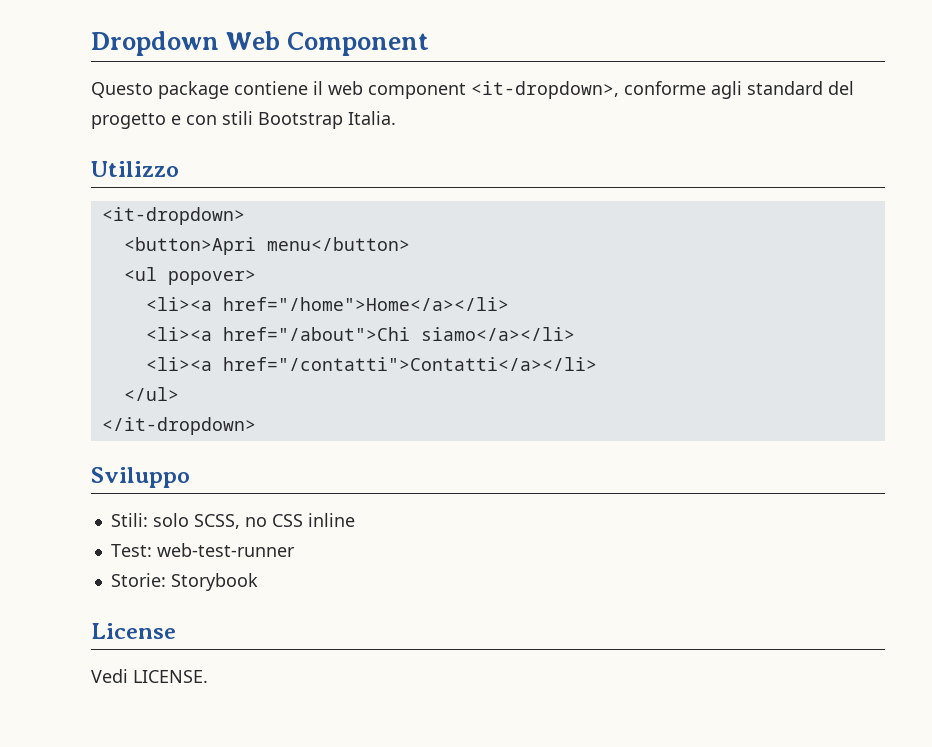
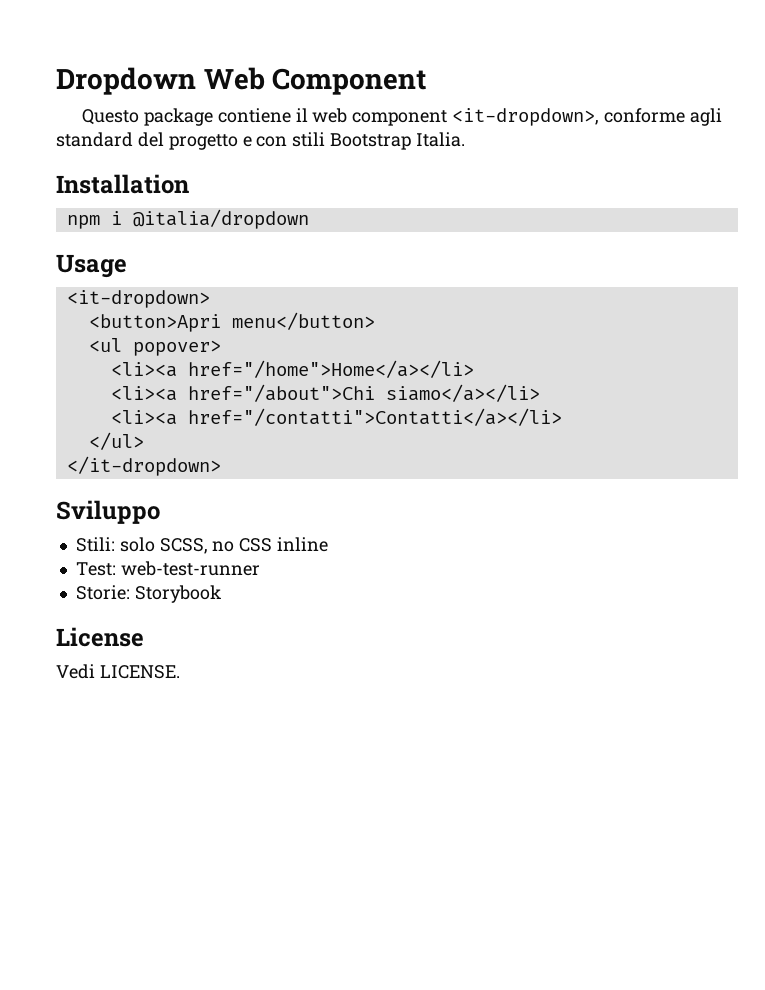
[91,161,179,177] Utilizzo -> [56,174,189,194] [66,209,309,229] [56,254,127,278] Installation // npm i @italia/dropdown // Usage

